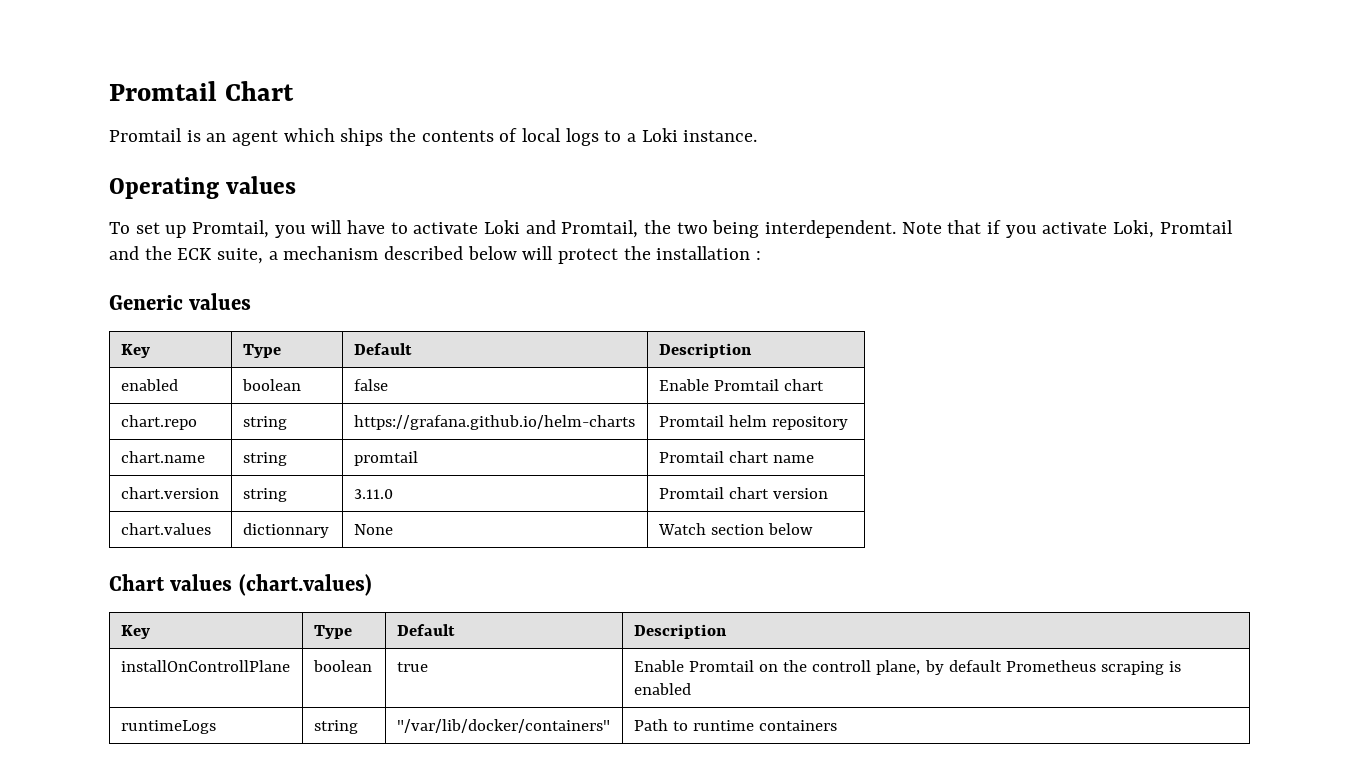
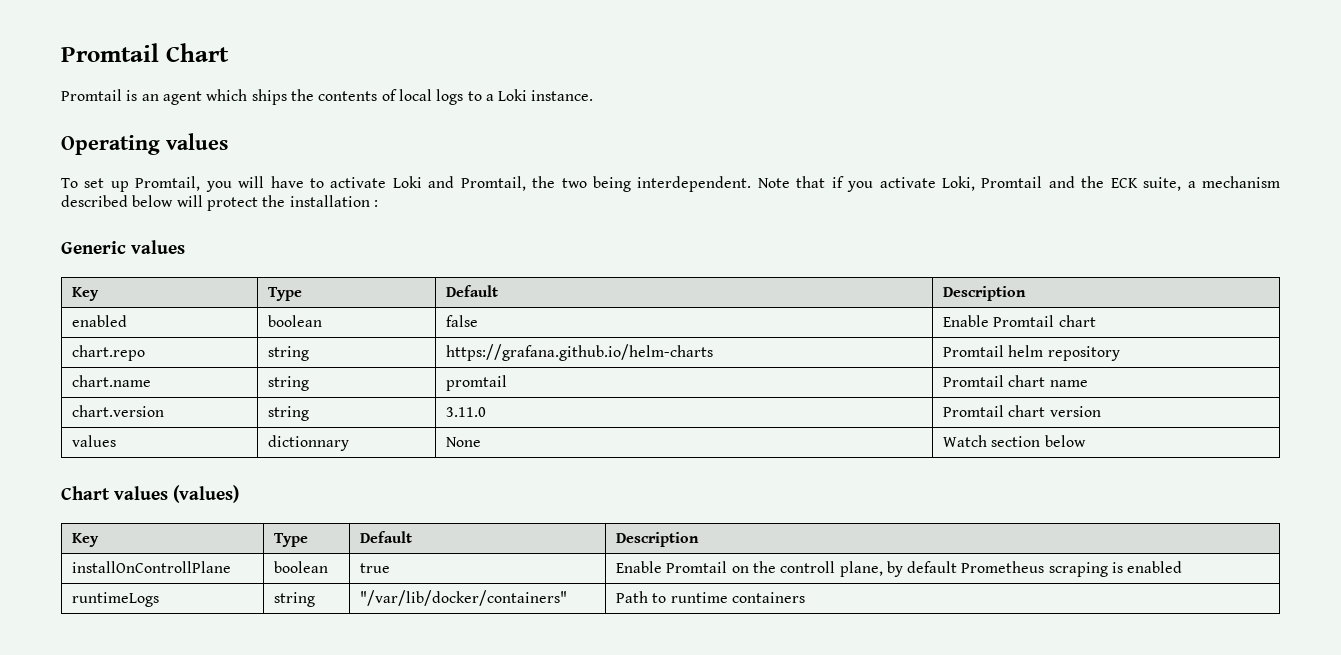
[120,523,211,535] chart.values -> [71,435,116,447] values
[238,574,372,596] (chart.values) -> [173,485,239,503] (values)

